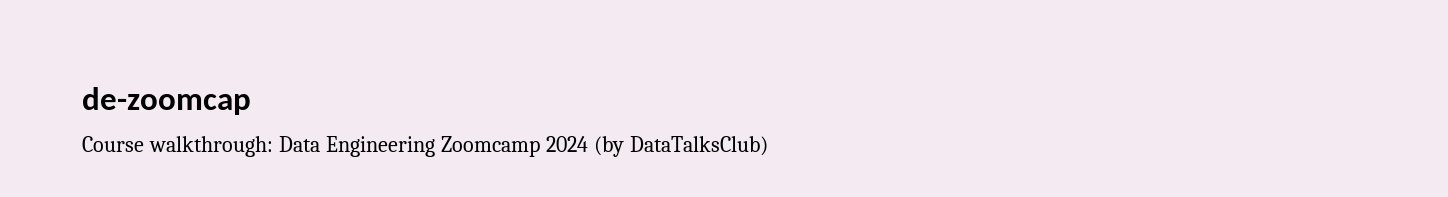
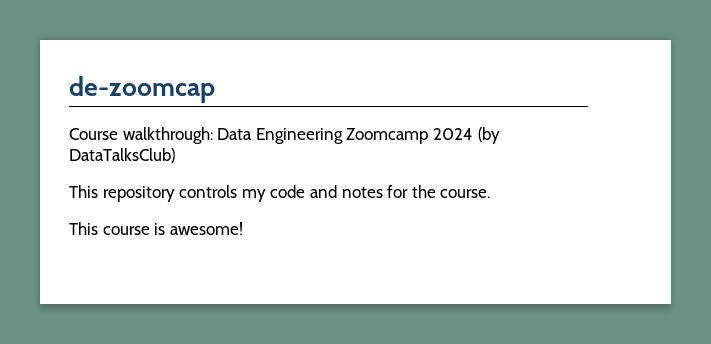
(768, 146) none -> [69,185,491,202] [69,222,243,235] // This repository controls my code and notes for the course. // This course is awesome!

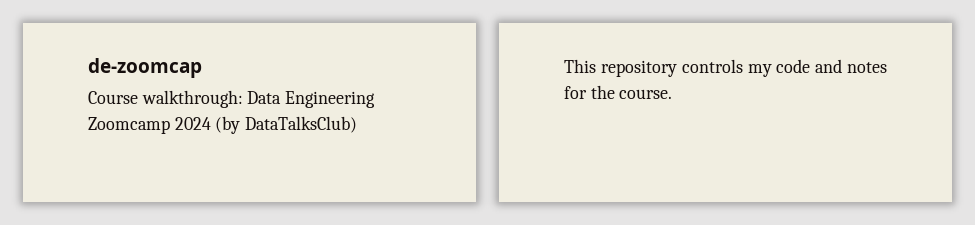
[69,222,243,235] // This course is awesome! -> (673, 94) none

